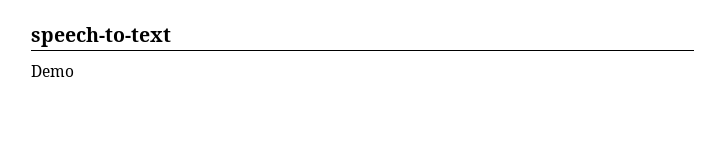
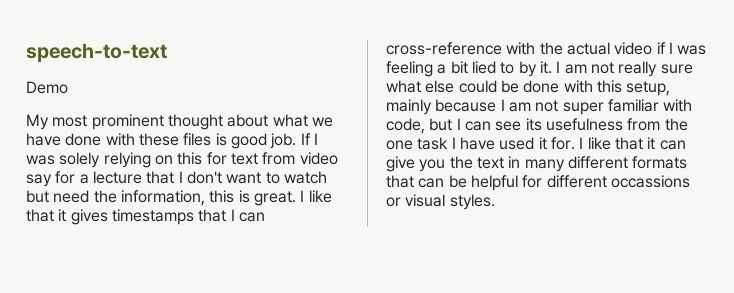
(74, 71) none -> [26,114,333,130] [26,133,318,149] [26,152,338,168] [26,171,327,187] [26,190,332,206] [26,209,265,225] [386,42,707,55] [386,61,693,77] [386,80,671,96] [386,99,693,115] [386,118,688,134] [386,137,686,150] [386,156,688,172] [386,175,690,191] [386,194,495,210] // My most prominent thought about what we have done with these files is good job. If I was solely relying on this for text from video say for a lecture that I don't want to watch but need the information, this is great. I like that it gives timestamps that I can cross-reference with the actual video if I was feeling a bit lied to by it. I am not really sure what else could be done with this setup, mainly because I am not super familiar with code, but I can see its usefulness from the one task I have used it for. I like that it can give you the text in many different formats that can be helpful for different occassions or visual styles.

